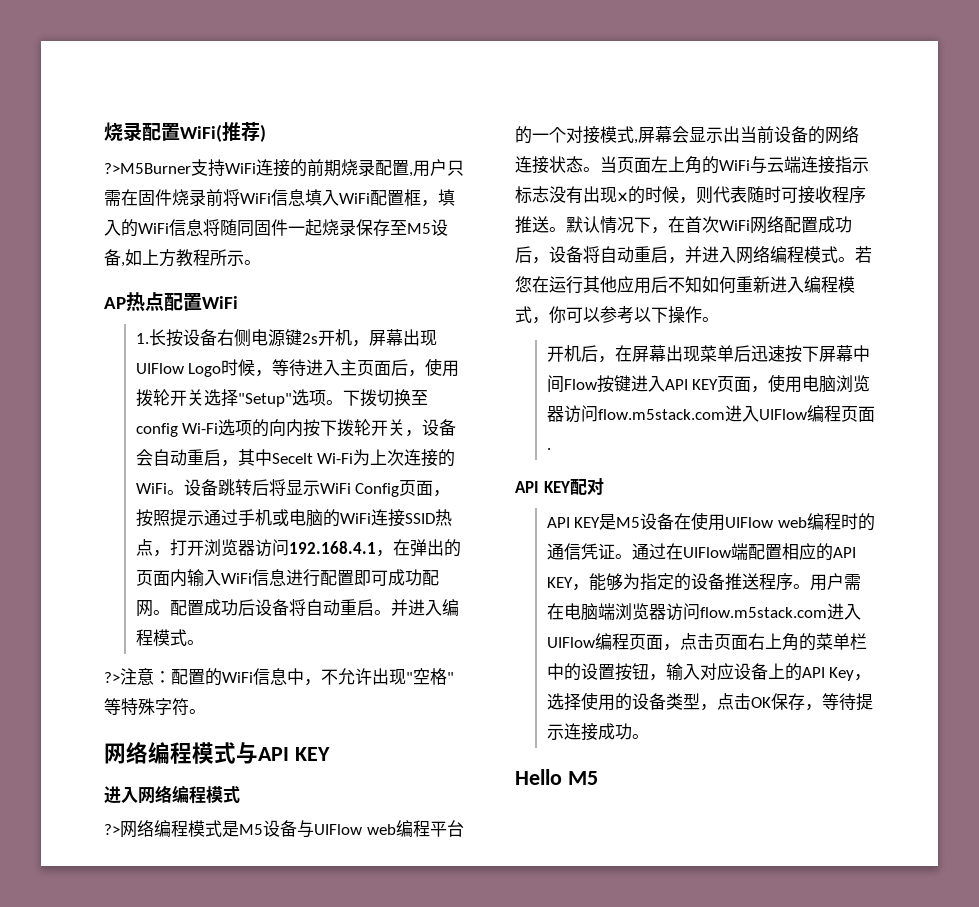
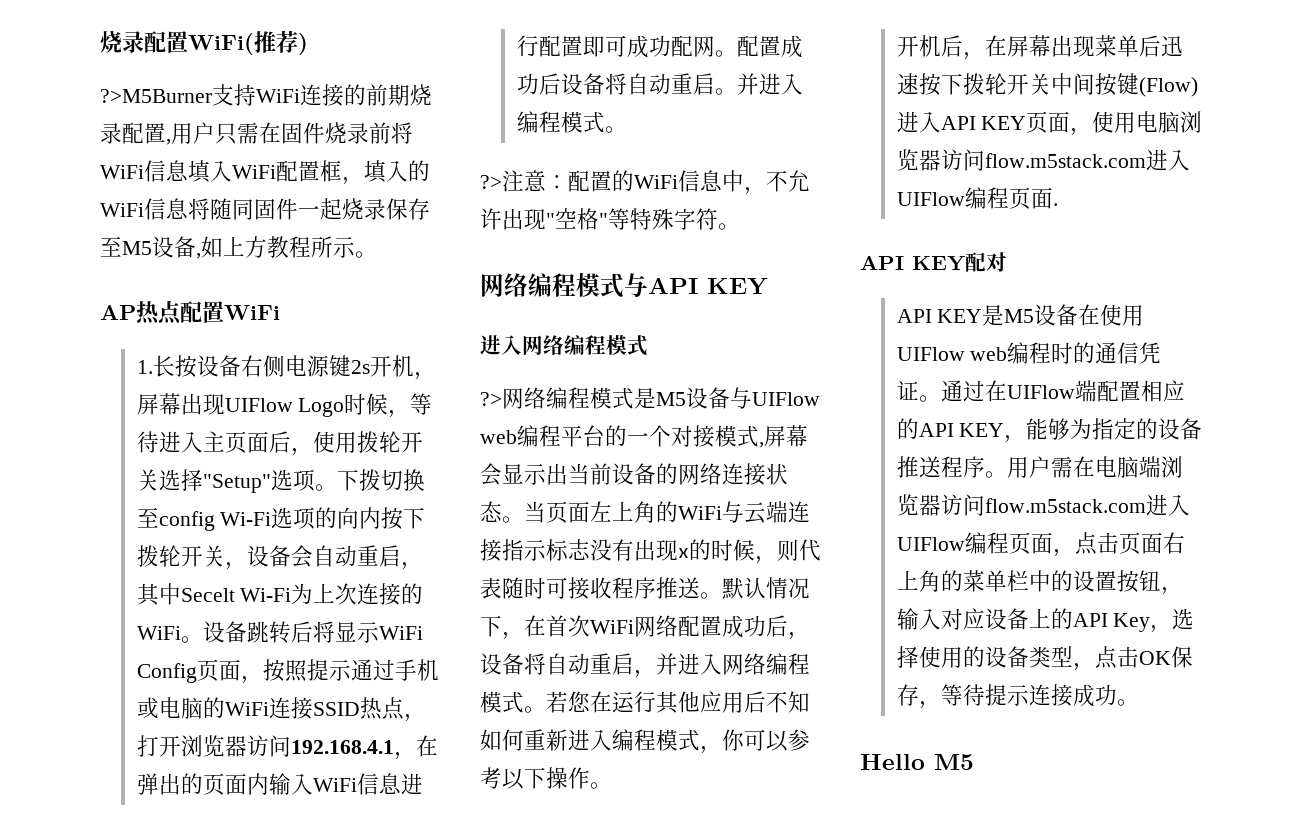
[818,345,870,362] [546,375,631,393] 屏幕中间Flow按键 -> [962,73,1198,97] 拨轮开关中间按键(Flow)

